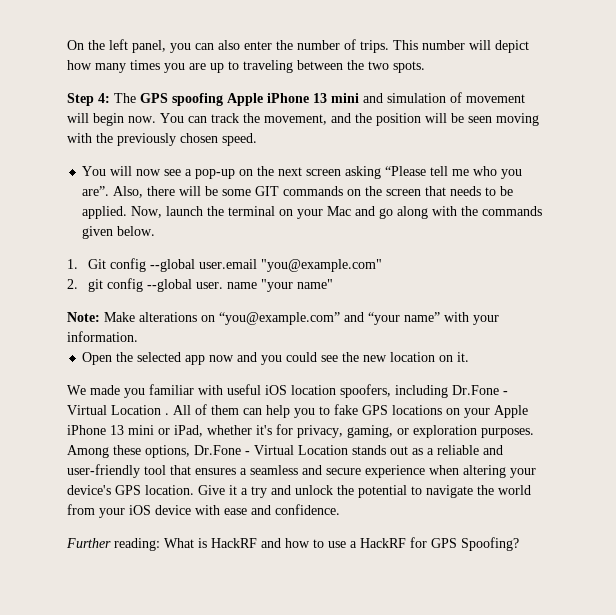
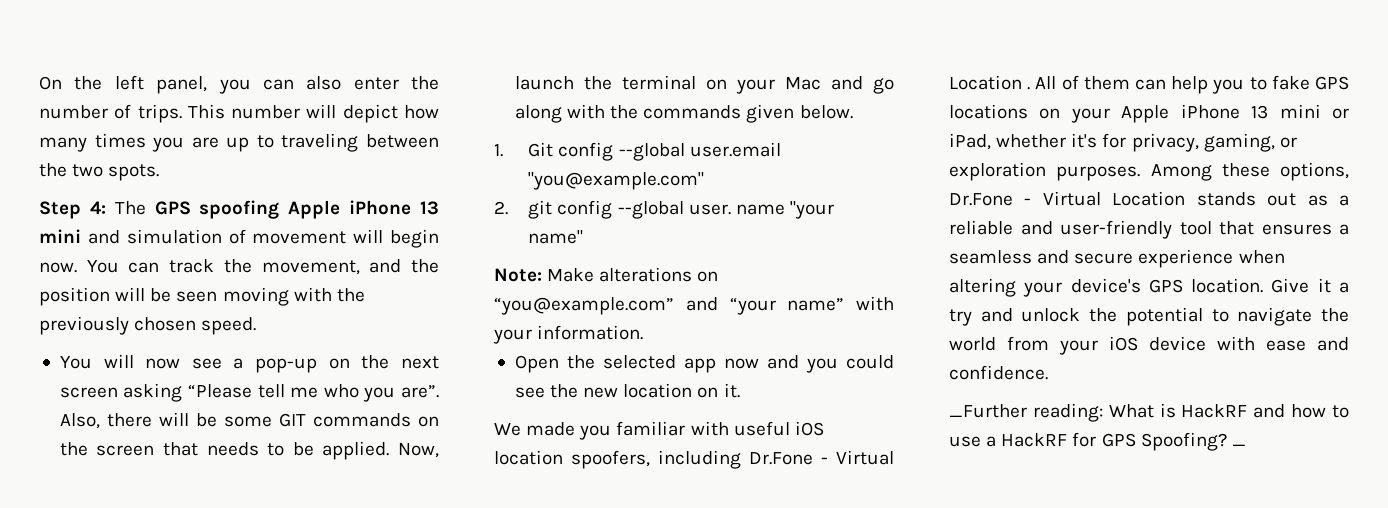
[66,538,111,548] Further -> [949,404,1027,418] _Further
(519, 544) none -> [1231,444,1246,446] _

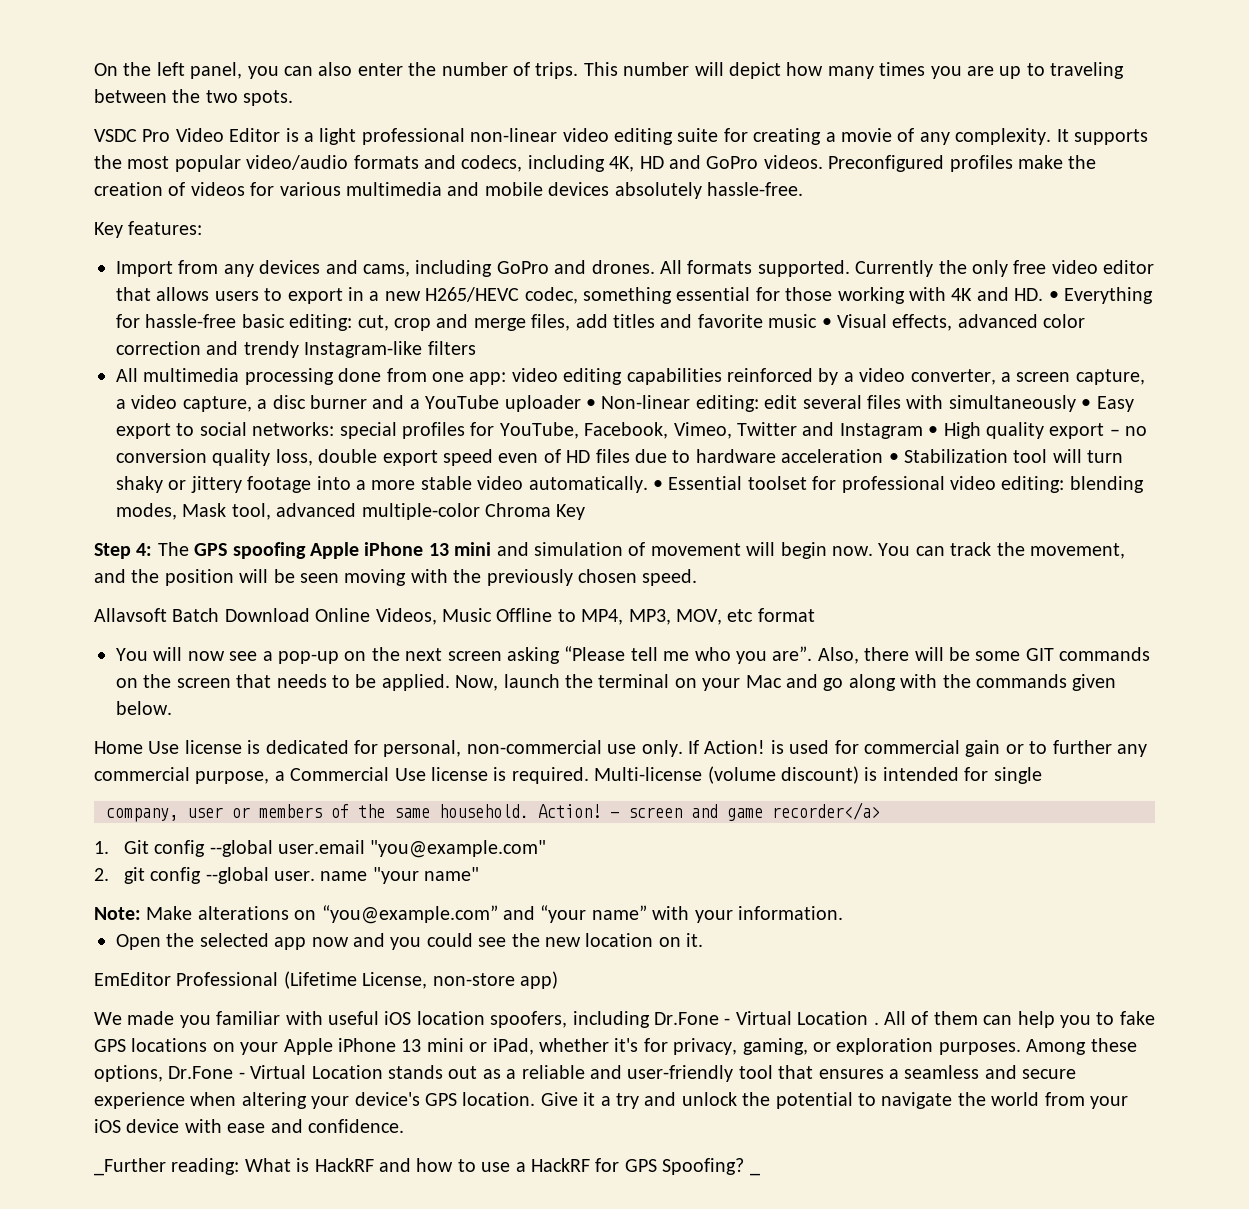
(160, 172) none -> [94,128,1148,145] [94,155,1097,172] [94,182,803,199] [94,221,203,238] [116,260,1155,277] [116,287,1153,304] [116,314,1086,331] [116,341,476,358] [116,368,1145,385] [116,395,1134,412] [116,422,1148,439] [116,449,1124,466] [116,476,1144,493] [116,503,586,520] // VSDC Pro Video Editor is a light professional non-linear video editing suite for creating a movie of any complexity. It supports the most popular video/audio formats and codecs, including 4K, HD and GoPro videos. Preconfigured profiles make the creation of videos for various multimedia and mobile devices absolutely hassle-free. // Key features: // Import from any devices and cams, including GoPro and drones. All formats supported. Сurrently the only free video editor that allows users to export in a new H265/HEVC codec, something essential for those working with 4K and HD. • Everything for hassle-free basic editing: cut, crop and merge files, add titles and favorite music • Visual effects, advanced color correction and trendy Instagram-like filters // All multimedia processing done from one app: video editing capabilities reinforced by a video converter, a screen capture, a video capture, a disc burner and a YouTube uploader • Non-linear editing: edit several files with simultaneously • Easy export to social networks: special profiles for YouTube, Facebook, Vimeo, Twitter and Instagram • High quality export – no conversion quality loss, double export speed even of HD files due to hardware acceleration • Stabilization tool will turn shaky or jittery footage into a more stable video automatically. • Essential toolset for professional video editing: blending modes, Mask tool, advanced multiple-color Chroma Key
(257, 326) none -> [94,608,815,625] // Allavsoft Batch Download Online Videos, Music Offline to MP4, MP3, MOV, etc format
(853, 112) none -> [94,740,1147,757] [94,766,1042,784] [106,802,880,822] // Home Use license is dedicated for personal, non-commercial use only. If Action! is used for commercial gain or to further any commercial purpose, a Commercial Use license is required. Multi-license (volume discount) is intended for single // company, user or members of the same household. Action! - screen and game recorder</a>
(740, 390) none -> [94,971,558,989] // EmEditor Professional (Lifetime License, non-store app)

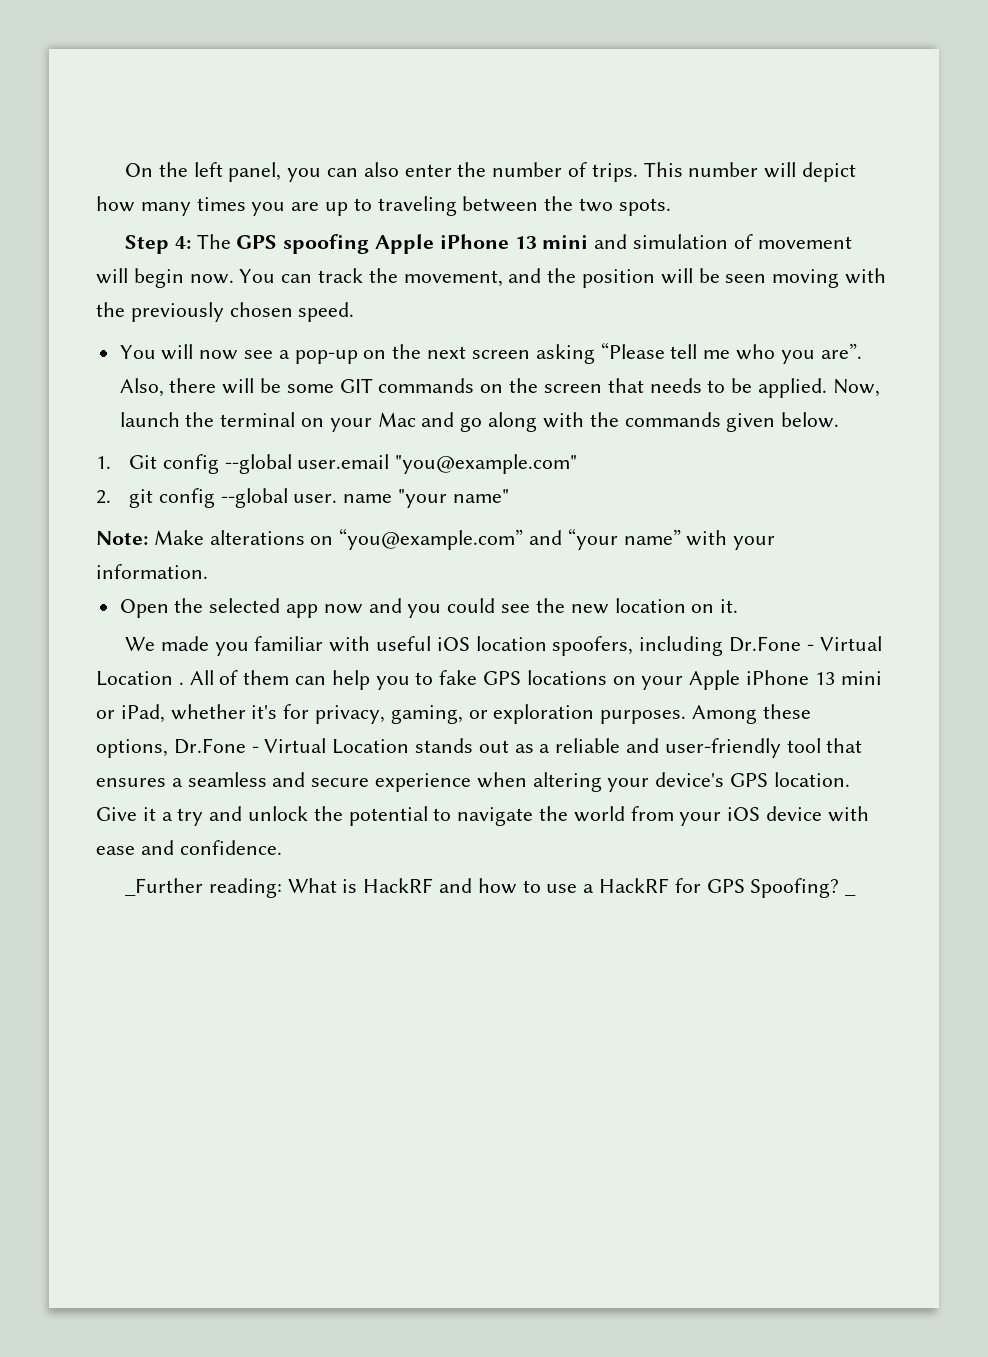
[94,128,1148,145] [94,155,1097,172] [94,182,803,199] [94,221,203,238] [116,260,1155,277] [116,287,1153,304] [116,314,1086,331] [116,341,476,358] [116,368,1145,385] [116,395,1134,412] [116,422,1148,439] [116,449,1124,466] [116,476,1144,493] [116,503,586,520] // VSDC Pro Video Editor is a light professional non-linear video editing suite for creating a movie of any complexity. It supports the most popular video/audio formats and codecs, including 4K, HD and GoPro videos. Preconfigured profiles make the creation of videos for various multimedia and mobile devices absolutely hassle-free. // Key features: // Import from any devices and cams, including GoPro and drones. All formats supported. Сurrently the only free video editor that allows users to export in a new H265/HEVC codec, something essential for those working with 4K and HD. • Everything for hassle-free basic editing: cut, crop and merge files, add titles and favorite music • Visual effects, advanced color correction and trendy Instagram-like filters // All multimedia processing done from one app: video editing capabilities reinforced by a video converter, a screen capture, a video capture, a disc burner and a YouTube uploader • Non-linear editing: edit several files with simultaneously • Easy export to social networks: special profiles for YouTube, Facebook, Vimeo, Twitter and Instagram • High quality export – no conversion quality loss, double export speed even of HD files due to hardware acceleration • Stabilization tool will turn shaky or jittery footage into a more stable video automatically. • Essential toolset for professional video editing: blending modes, Mask tool, advanced multiple-color Chroma Key -> (671, 207) none
[94,608,815,625] // Allavsoft Batch Download Online Videos, Music Offline to MP4, MP3, MOV, etc format -> (355, 312) none
[94,740,1147,757] [94,766,1042,784] [106,802,880,822] // Home Use license is dedicated for personal, non-commercial use only. If Action! is used for commercial gain or to further any commercial purpose, a Commercial Use license is required. Multi-license (volume discount) is intended for single // company, user or members of the same household. Action! - screen and game recorder</a> -> (840, 420) none
[94,971,558,989] // EmEditor Professional (Lifetime License, non-store app) -> (739, 606) none

